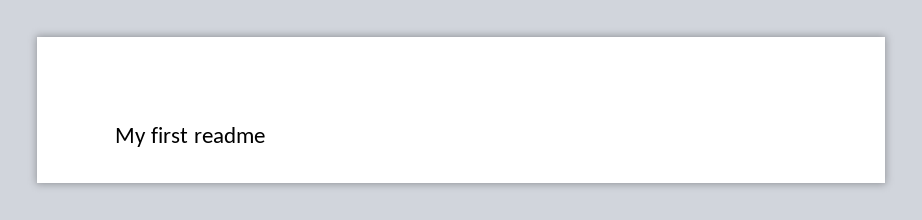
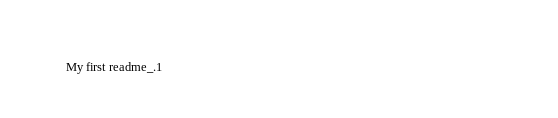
[194,127,266,143] readme -> [108,62,162,73] readme_.1

